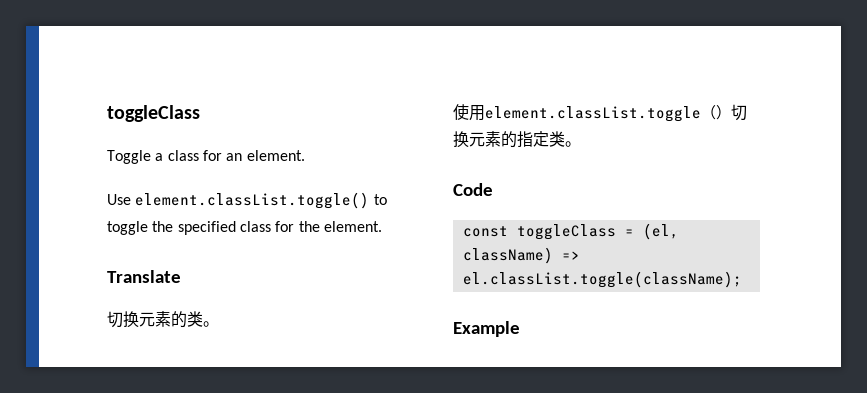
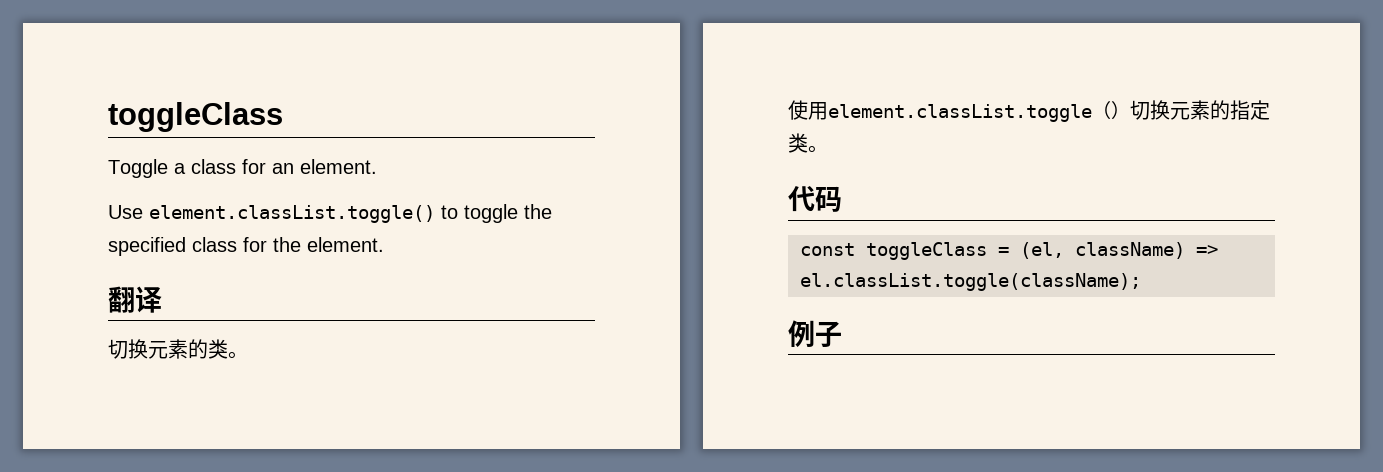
[107,270,181,283] Translate -> [108,286,162,313] 翻译
[453,183,493,196] Code -> [788,186,842,212] 代码
[453,321,520,337] Example -> [788,320,842,348] 例子

